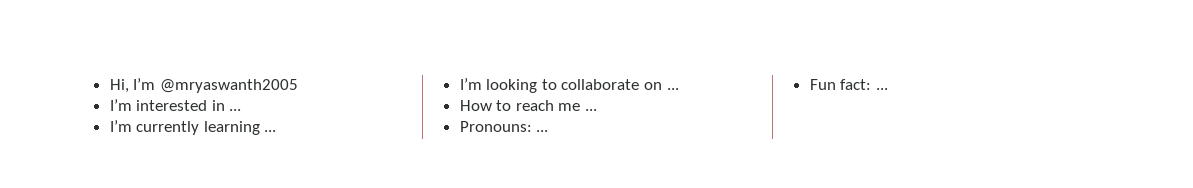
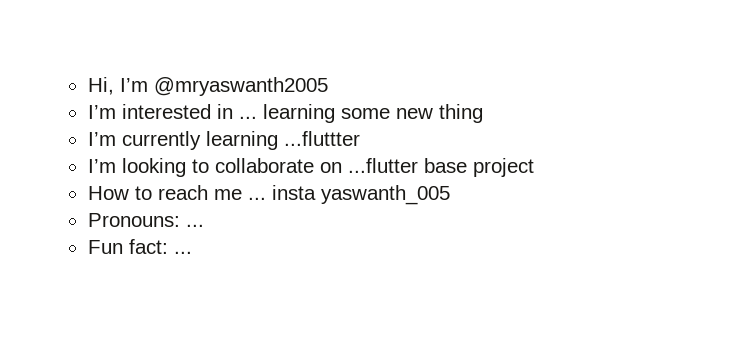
(242, 110) none -> [262,104,483,123] learning some new thing
[264,130,277,132] ... -> [283,131,360,146] ...fluttter
[666,88,679,90] ... -> [347,158,534,177] ...flutter base project
(598, 110) none -> [271,185,450,205] insta yaswanth_005

